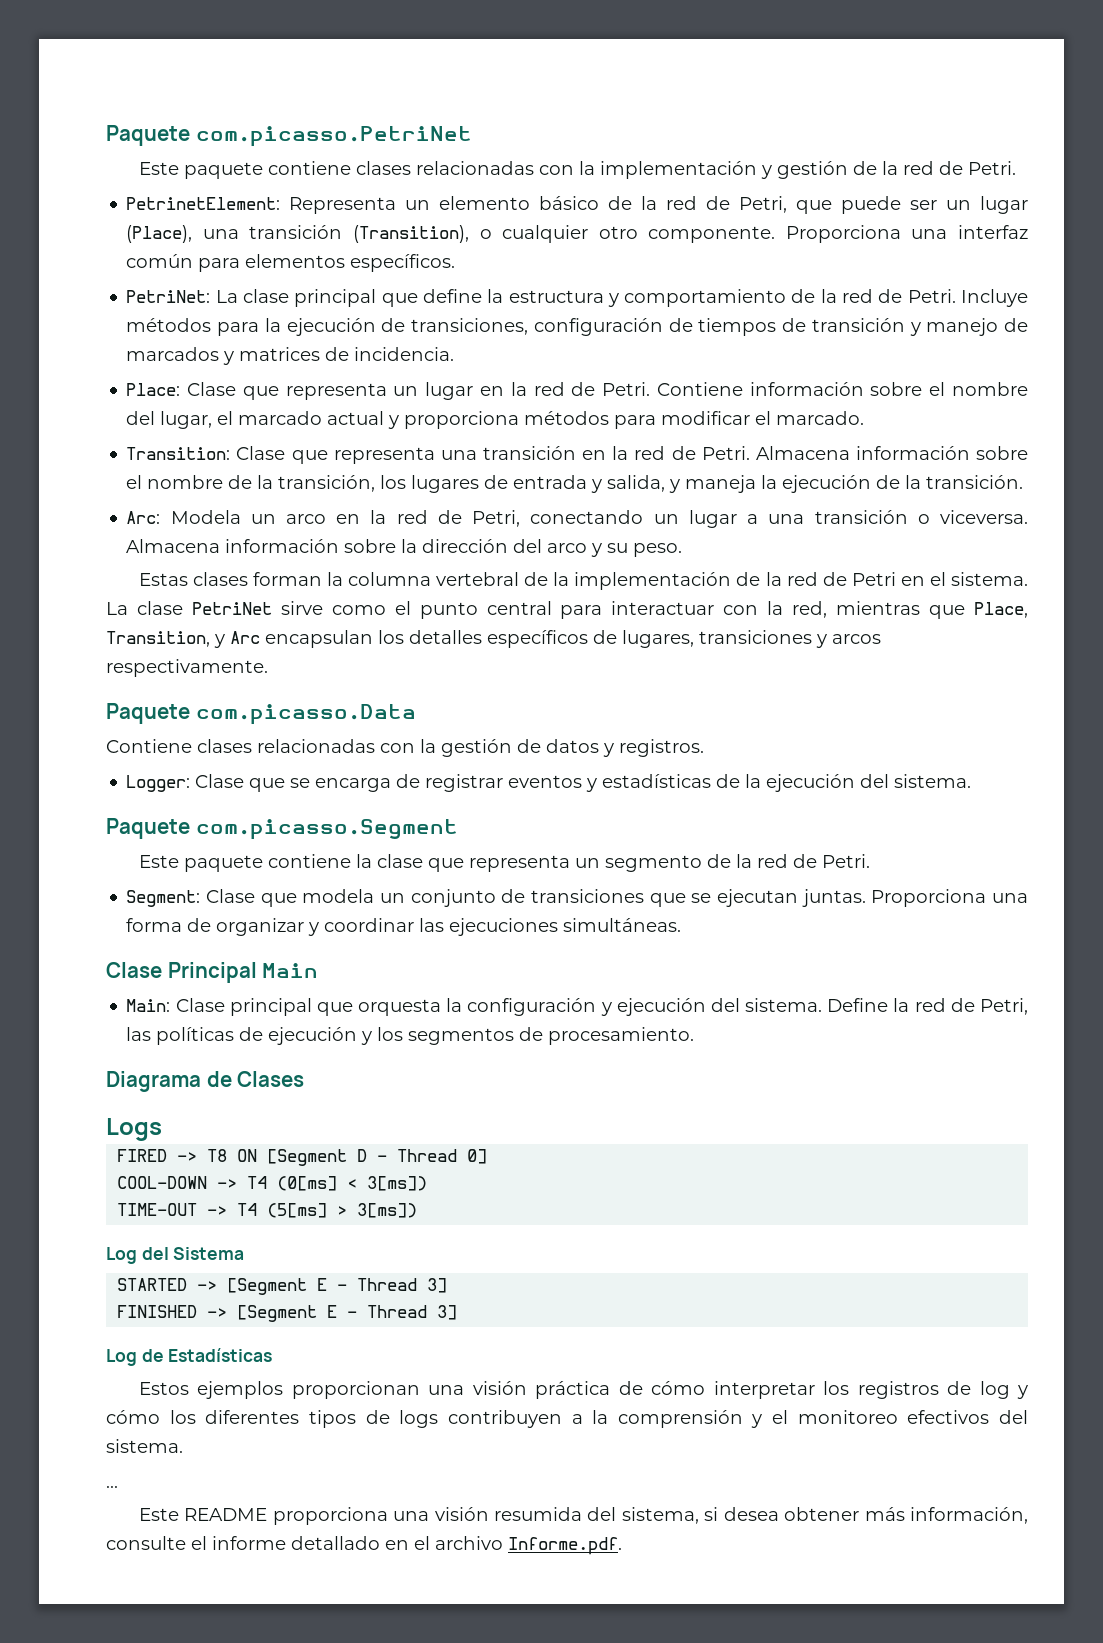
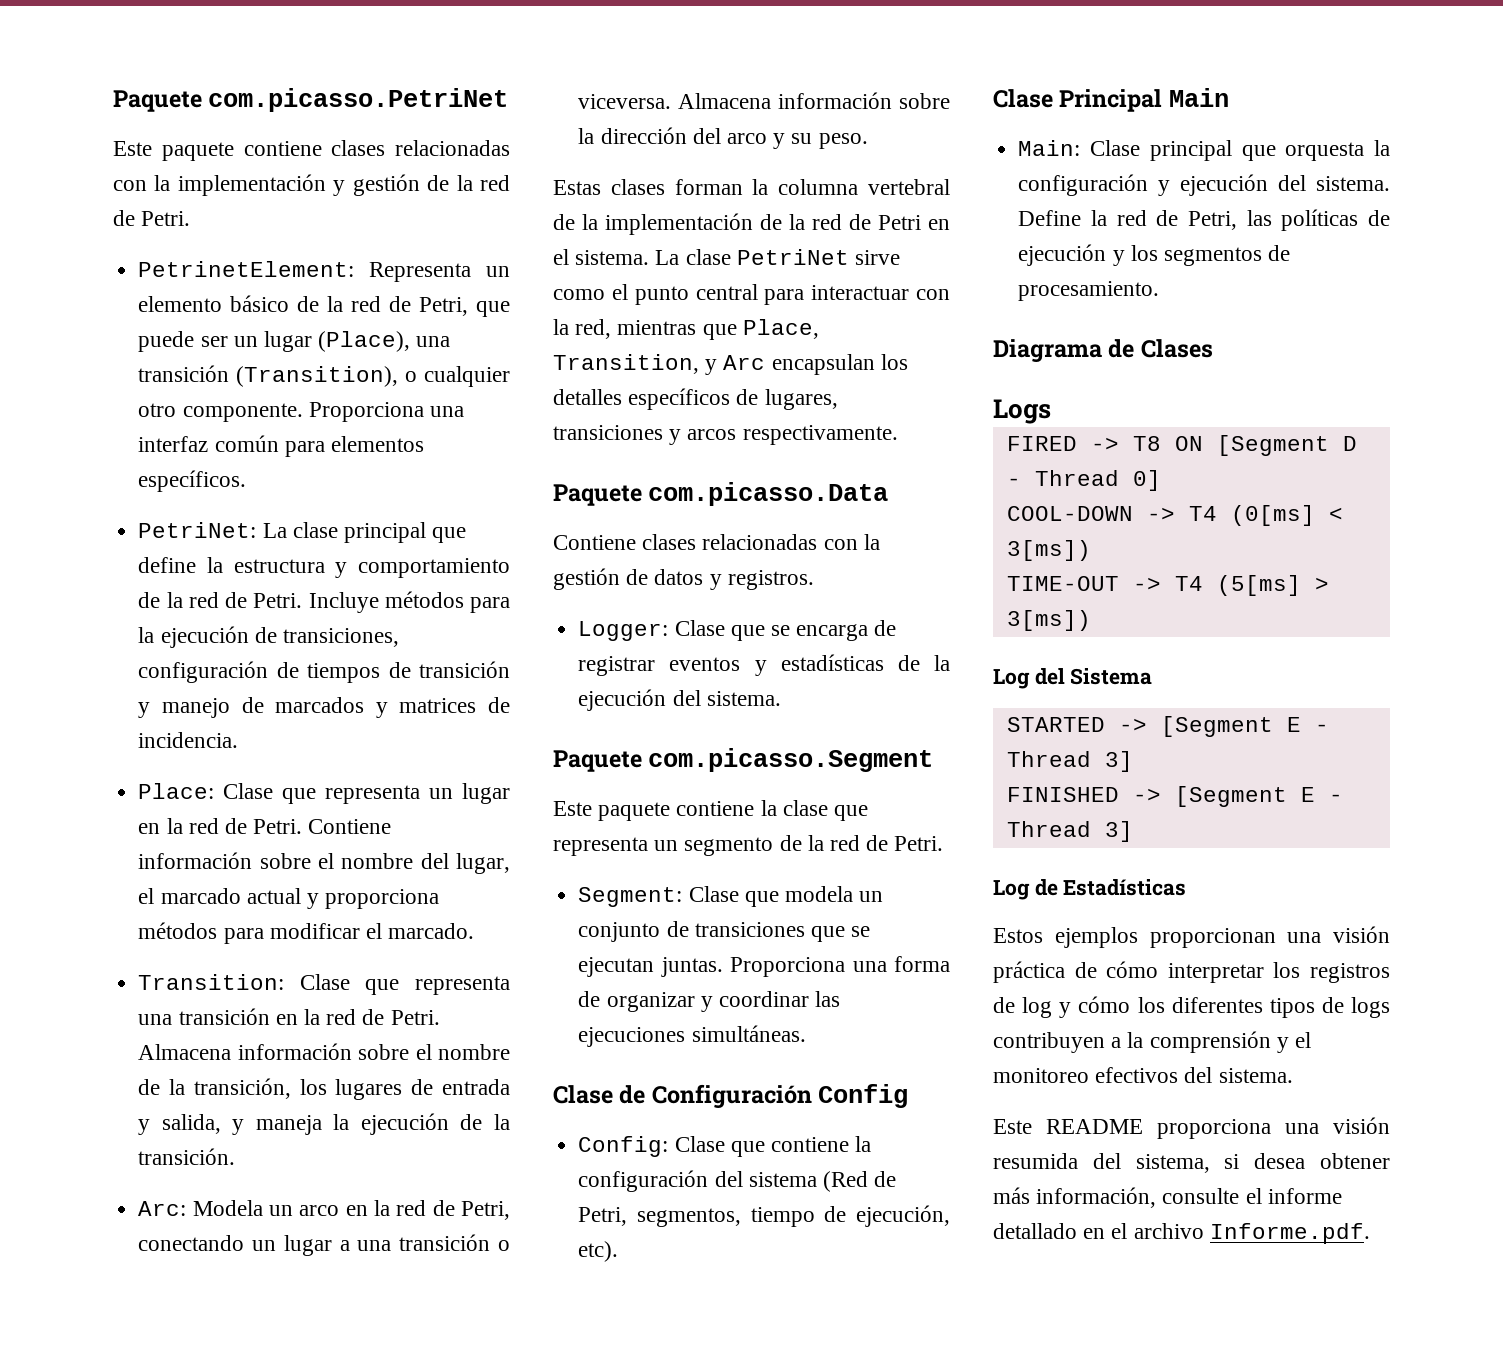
(682, 925) none -> [553,1084,909,1109] [578,1136,872,1157] [578,1170,897,1192] [578,1205,950,1227] [578,1241,619,1262] // Clase de Configuración Config // Config: Clase que contiene la configuración del sistema (Red de Petri, segmentos, tiempo de ejecución, etc).
[106,1485,118,1488] // ... -> (1293, 1075) none

